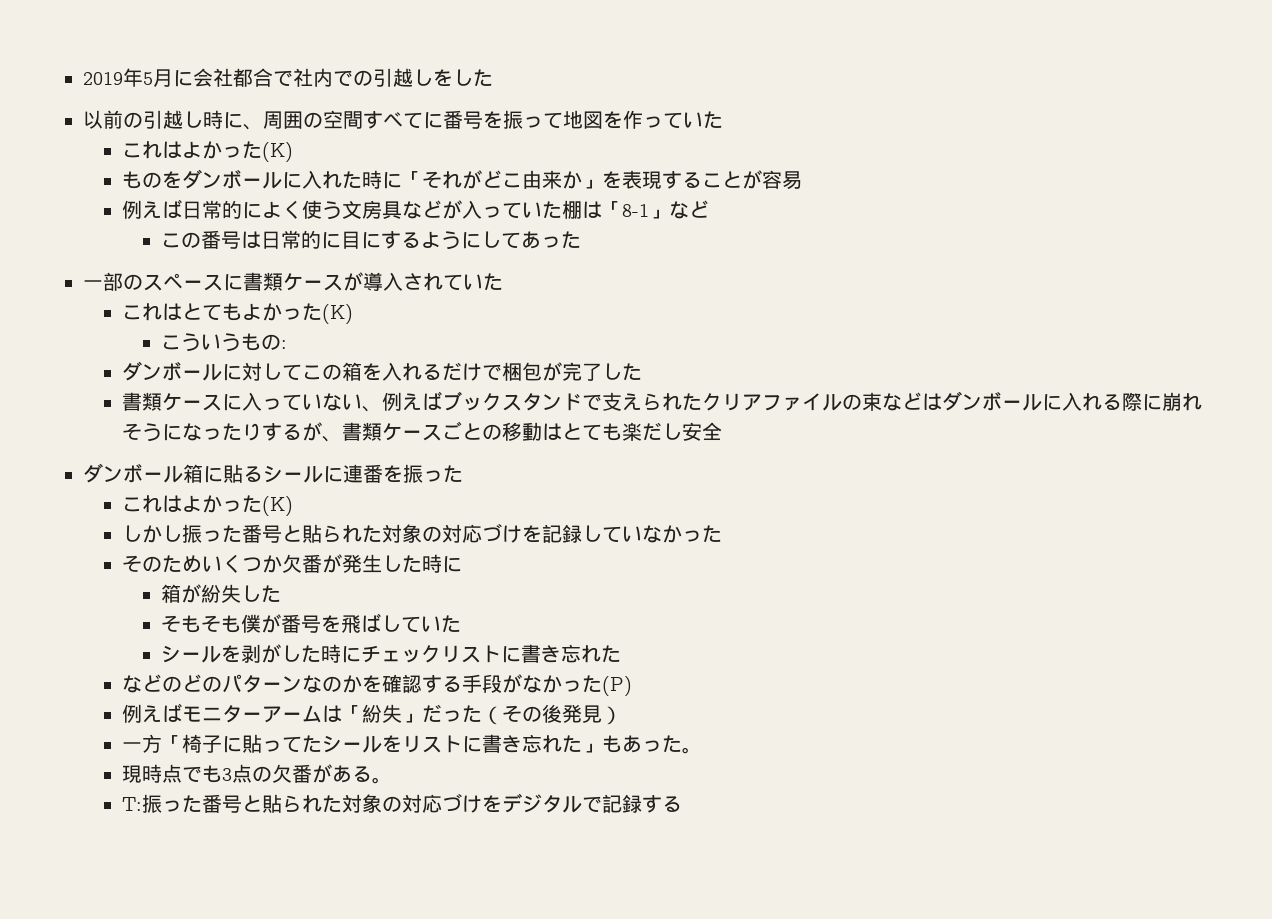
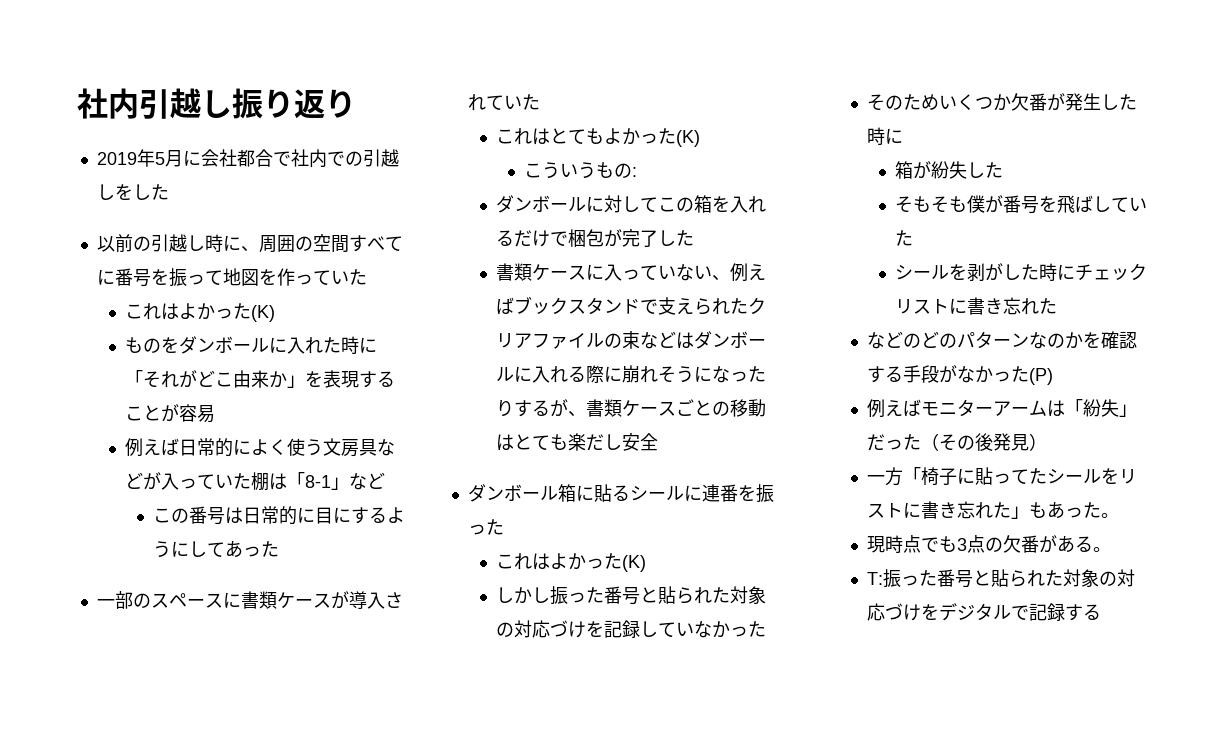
(83, 78) none -> [77,88,356,119] 社内引越し振り返り //

